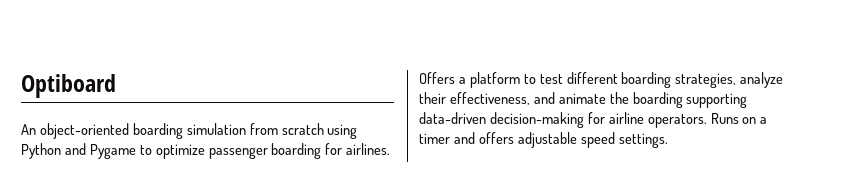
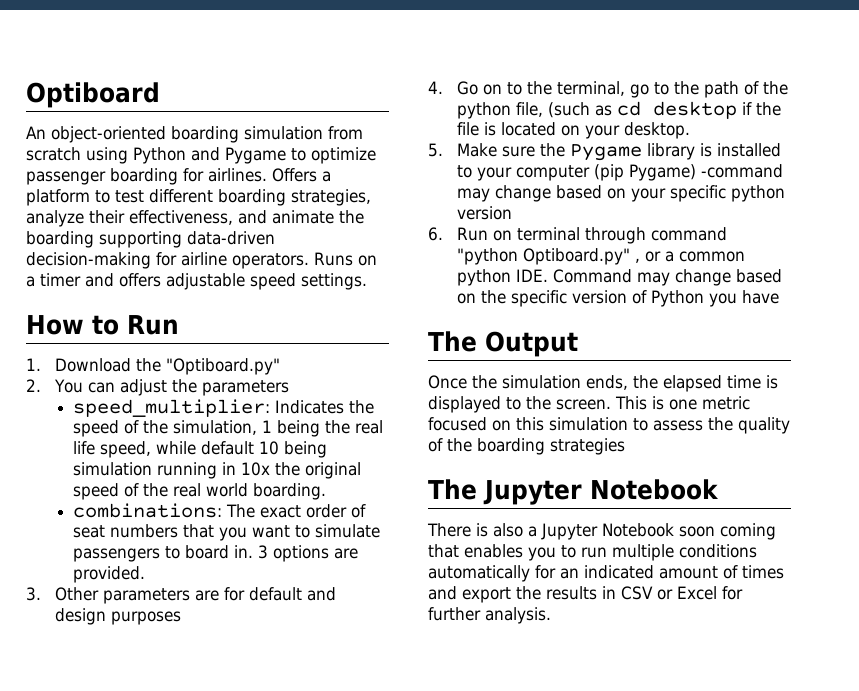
(668, 140) none -> [26,315,179,335] [26,358,280,375] [26,379,289,396] [72,399,374,417] [72,420,383,437] [72,441,327,458] [72,462,361,479] [72,483,326,500] [72,503,366,518] [72,524,380,541] [72,545,358,562] [72,566,145,583] [26,587,336,604] [54,608,181,625] [428,81,788,98] [456,101,781,119] [456,122,690,139] [428,143,781,161] [456,164,783,181] [456,185,785,202] [456,206,512,220] [428,227,727,244] [456,248,745,265] [456,269,782,286] [456,290,779,307] [428,331,578,357] [428,375,778,392] [428,396,750,413] [428,417,790,434] [428,438,625,455] [428,479,719,505] [427,523,776,540] [428,544,757,561] [428,565,784,582] [428,586,743,603] [428,607,551,624] // How to Run // 1. Download the "Optiboard.py" // 2. You can adjust the parameters // speed_multiplier: Indicates the speed of the simulation, 1 being the real life speed, while default 10 being simulation running in 10x the original speed of the real world boarding. // combinations: The exact order of seat numbers that you want to simulate passengers to board in. 3 options are provided. // 3. Other parameters are for default and design purposes // 4. Go on to the terminal, go to the path of the python file, (such as cd desktop if the file is located on your desktop. // 5. Make sure the Pygame library is installed to your computer (pip Pygame) -command may change based on your specific python version // 6. Run on terminal through command "python Optiboard.py" , or a common python IDE. Command may change based on the specific version of Python you have // The Output // Once the simulation ends, the elapsed time is displayed to the screen. This is one metric focused on this simulation to assess the quality of the boarding strategies // The Jupyter Notebook // There is also a Jupyter Notebook soon coming that enables you to run multiple conditions automatically for an indicated amount of times and export the results in CSV or Excel for further analysis.

